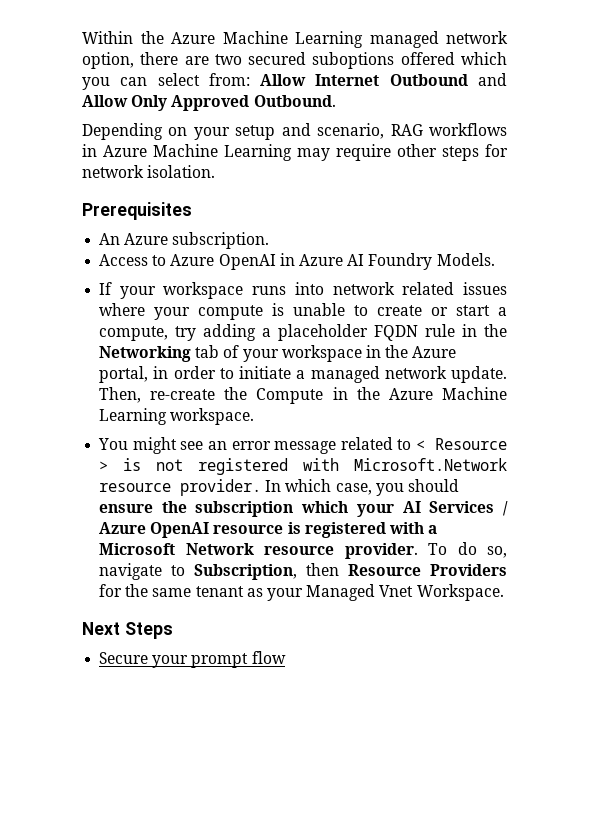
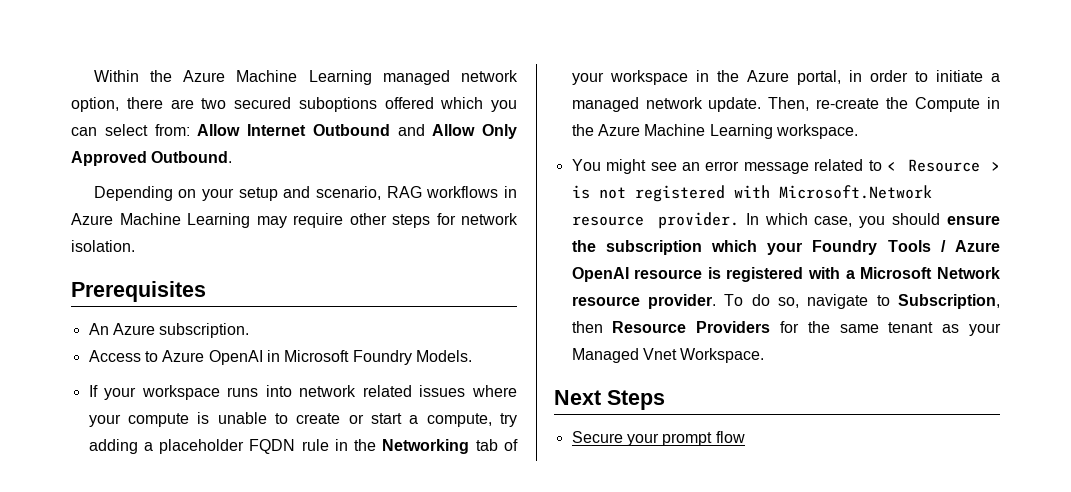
[298,254,365,266] Azure AI -> [284,350,350,362] Microsoft
[402,501,495,513] AI Services -> [812,240,931,255] Foundry Tools

